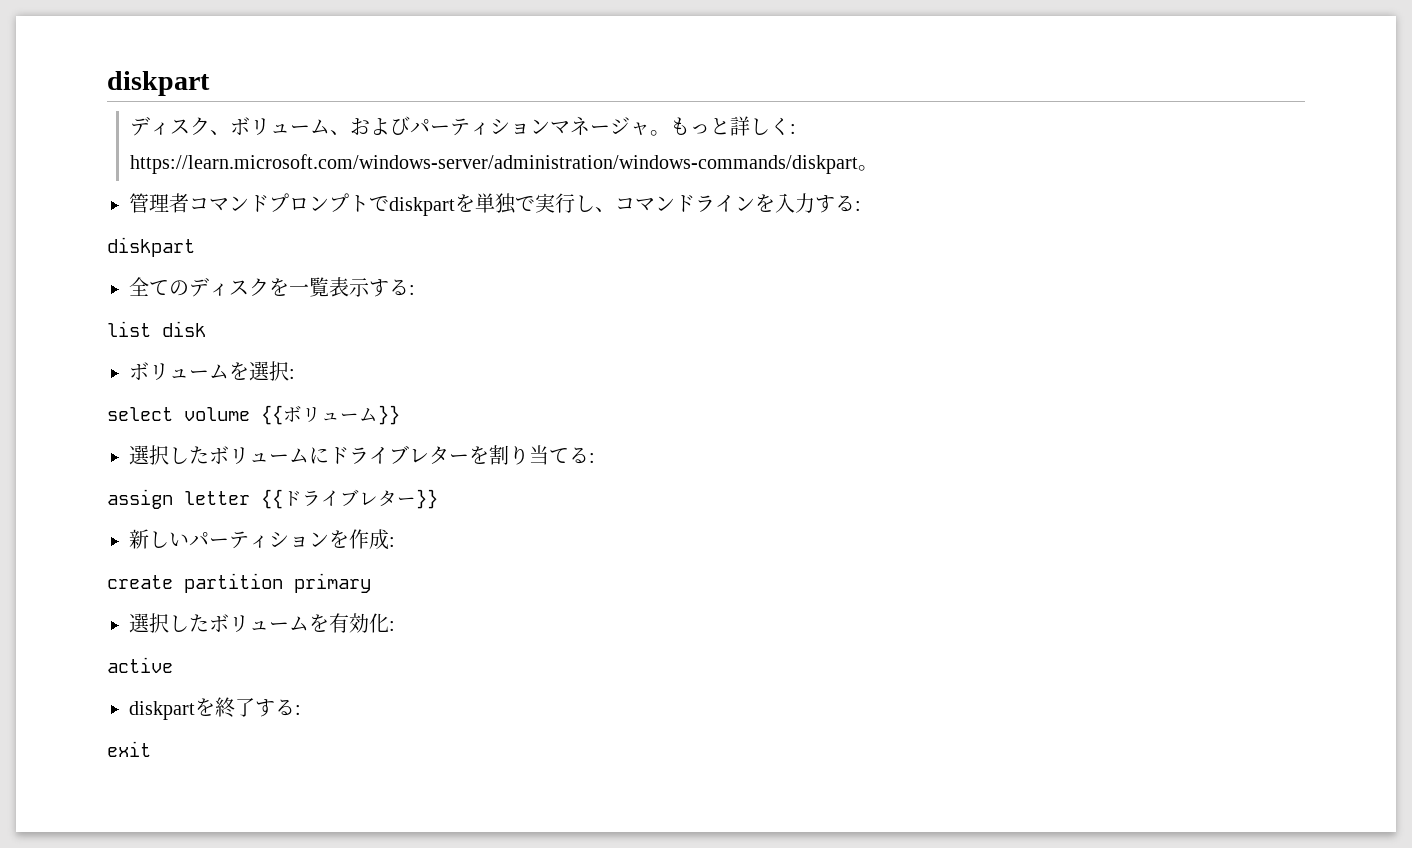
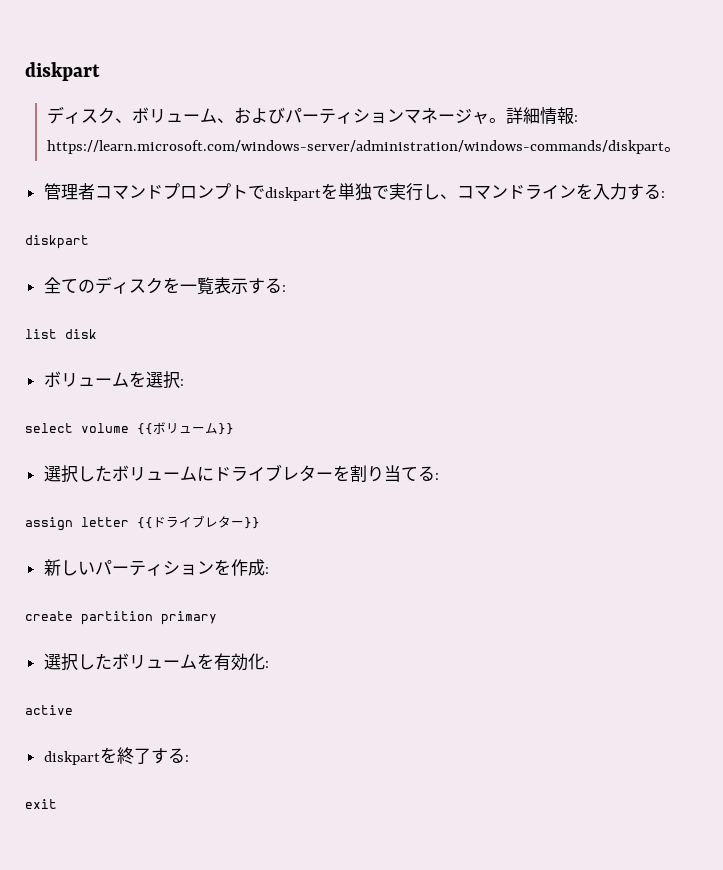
[669,116,790,136] もっと詳しく -> [505,107,574,125] 詳細情報

